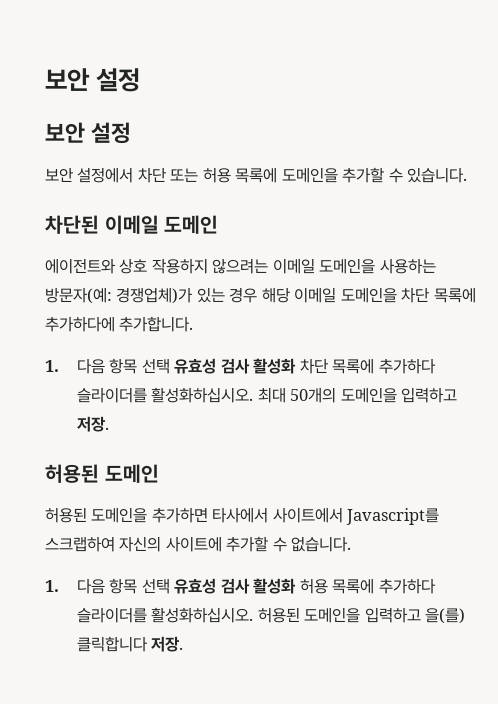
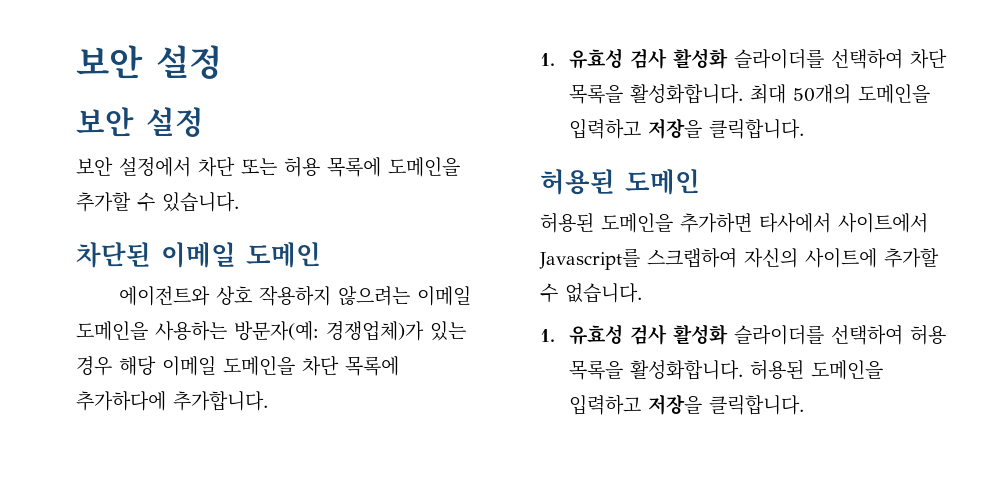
[76,358,436,374] [76,387,254,403] 다음 항목 선택 유효성 검사 활성화 차단 목록에 추가하다 슬라이더를 활성화하십시오. -> [568,48,947,69] [568,84,743,104] 유효성 검사 활성화 슬라이더를 선택하여 차단 목록을 활성화합니다.
[76,416,109,432] 저장. -> [647,118,804,139] 저장을 클릭합니다.
[76,578,436,594] [76,607,466,624] [76,636,184,652] 다음 항목 선택 유효성 검사 활성화 허용 목록에 추가하다 슬라이더를 활성화하십시오. 허용된 도메인을 입력하고 을(를) 클릭합니다 저장. -> [568,324,946,345] [568,359,883,380] [568,394,804,415] 유효성 검사 활성화 슬라이더를 선택하여 허용 목록을 활성화합니다. 허용된 도메인을 입력하고 저장을 클릭합니다.

